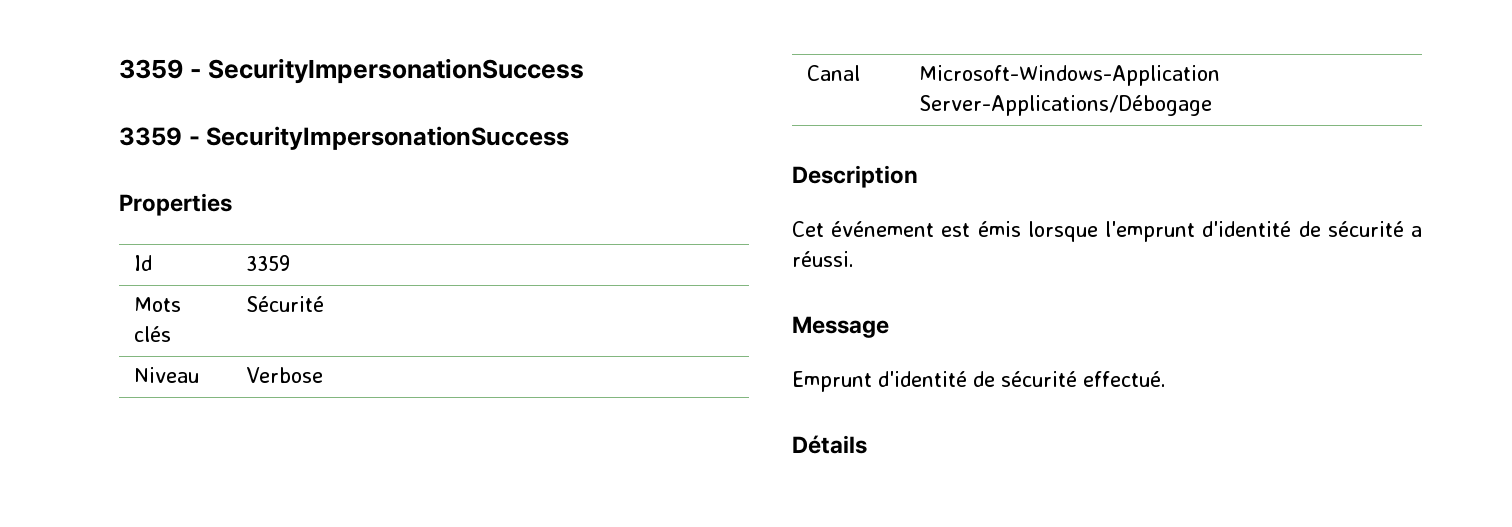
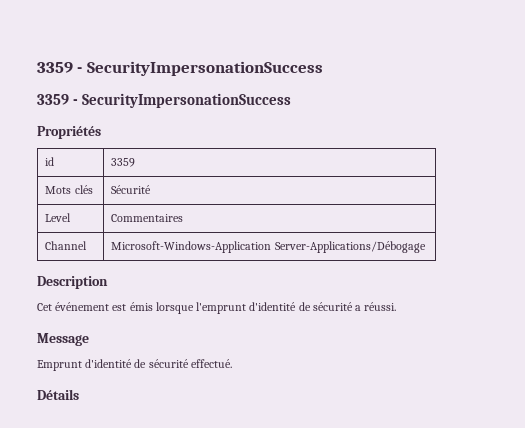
[119,193,232,216] [133,255,152,271] Properties // Id -> [37,126,101,139] [45,157,55,166] Propriétés // id
[133,367,199,383] [245,367,323,383] [806,65,860,81] Niveau | Verbose // Canal -> [45,213,72,222] [111,214,184,222] [45,241,88,250] Level | Commentaires // Channel

